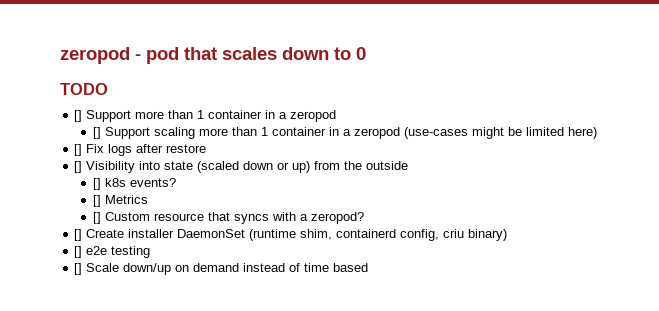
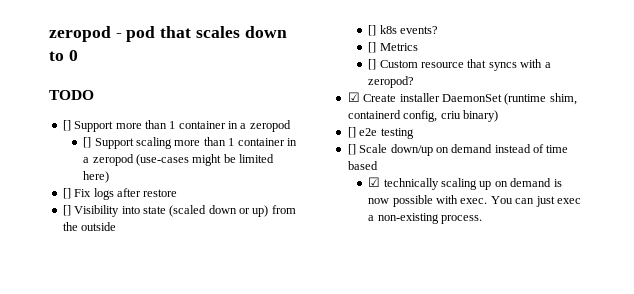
[74,229,83,241] [] -> [347,92,360,102] ☑
(369, 267) none -> [368,177,562,190] [368,195,581,207] [368,213,483,224] // ☑ technically scaling up on demand is now possible with exec. You can just exec a non-existing process.

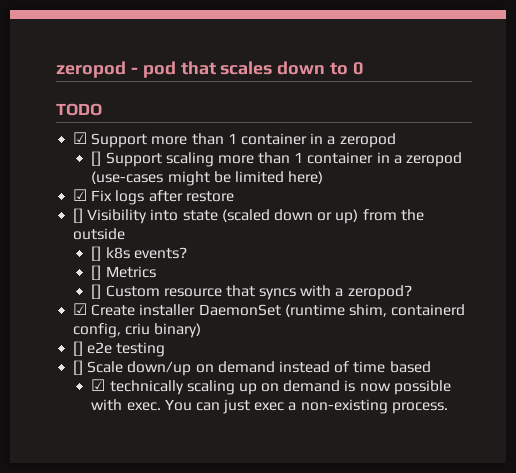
[62,120,71,131] [] -> [73,132,88,144] ☑
[62,188,71,199] [] -> [73,189,88,201] ☑

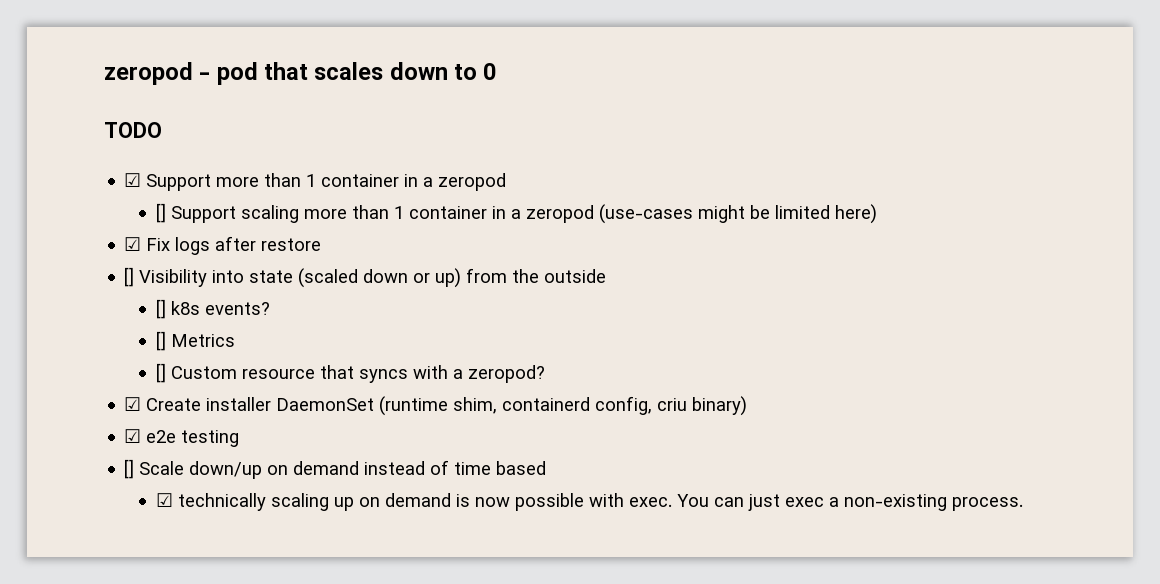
[73,341,84,356] [] -> [124,429,142,443] ☑

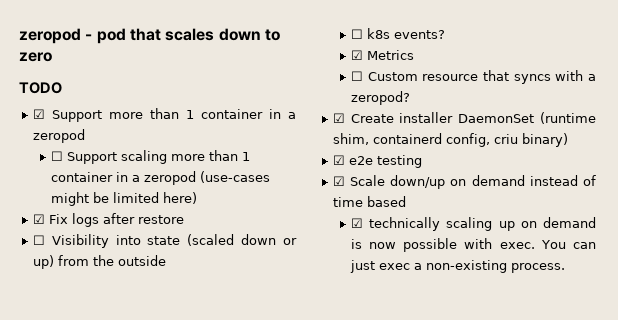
[483,63,497,80] 0 -> [19,52,52,62] zero
[155,203,166,223] [] -> [50,151,63,161] ☐
[124,267,135,287] [] -> [32,235,45,245] ☐
[155,299,166,319] [] -> [350,29,363,39] ☐
[155,331,166,351] [] -> [350,50,363,60] ☑
[155,363,166,383] [] -> [350,71,363,81] ☐
[124,459,135,479] [] -> [332,176,345,186] ☑

